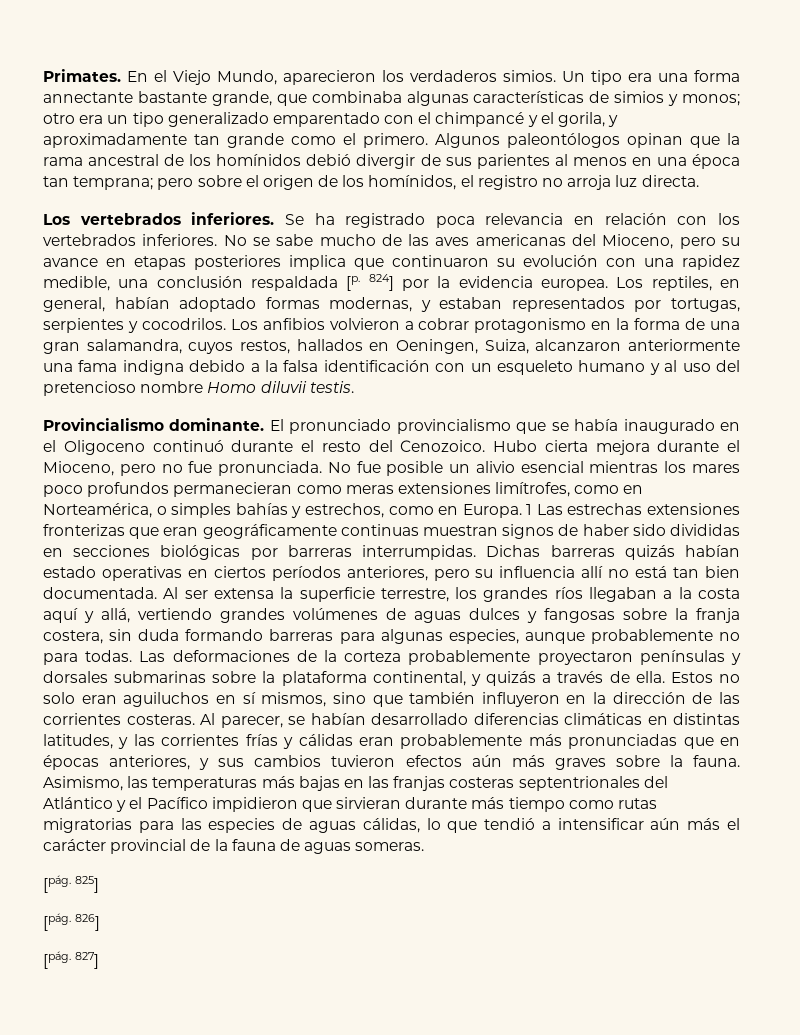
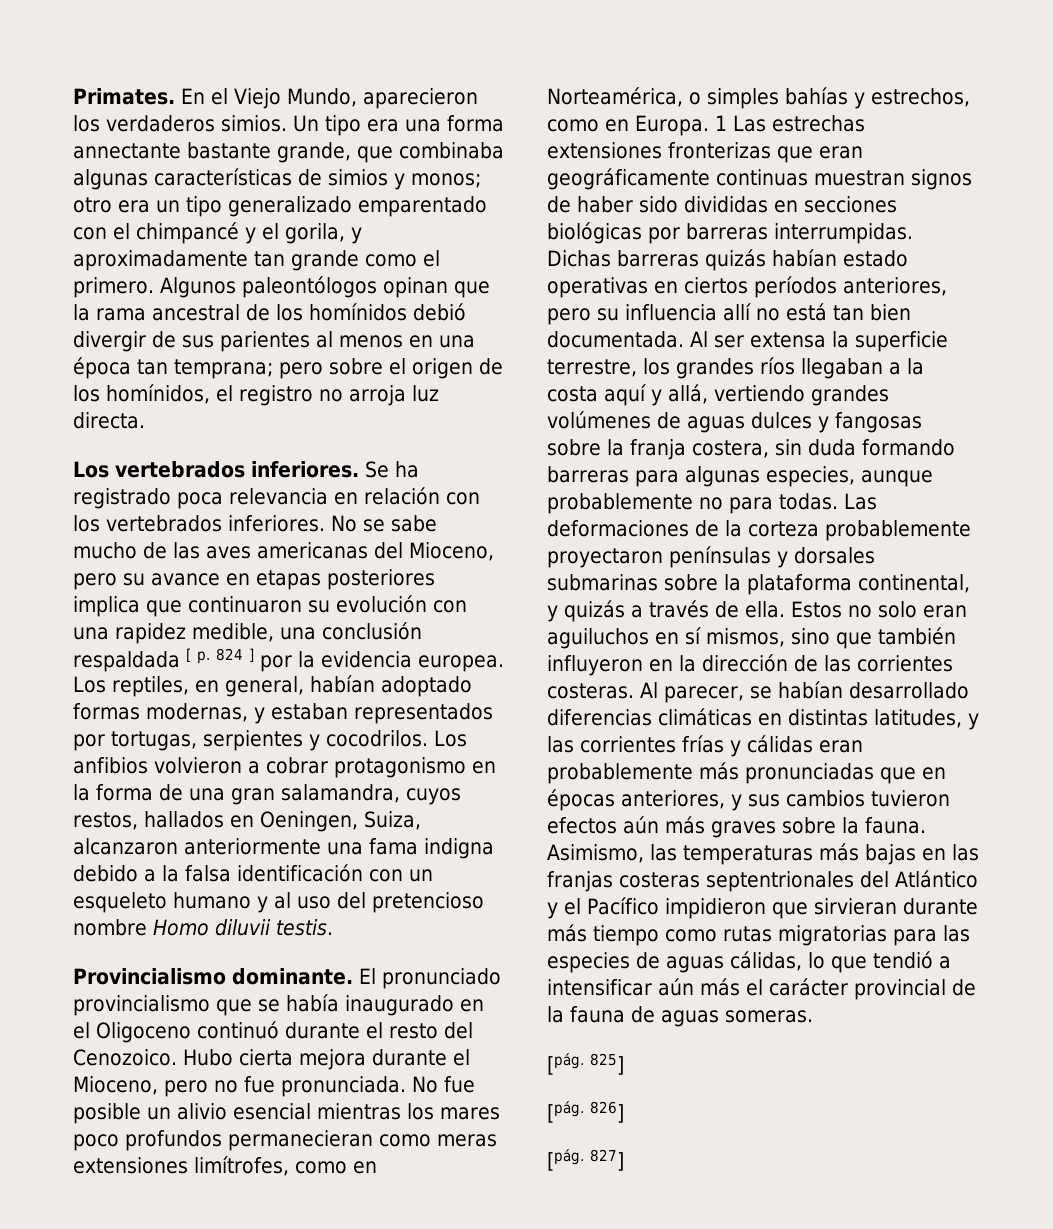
[346,274,394,291] [p. 824] -> [186,648,254,664] [ p. 824 ]

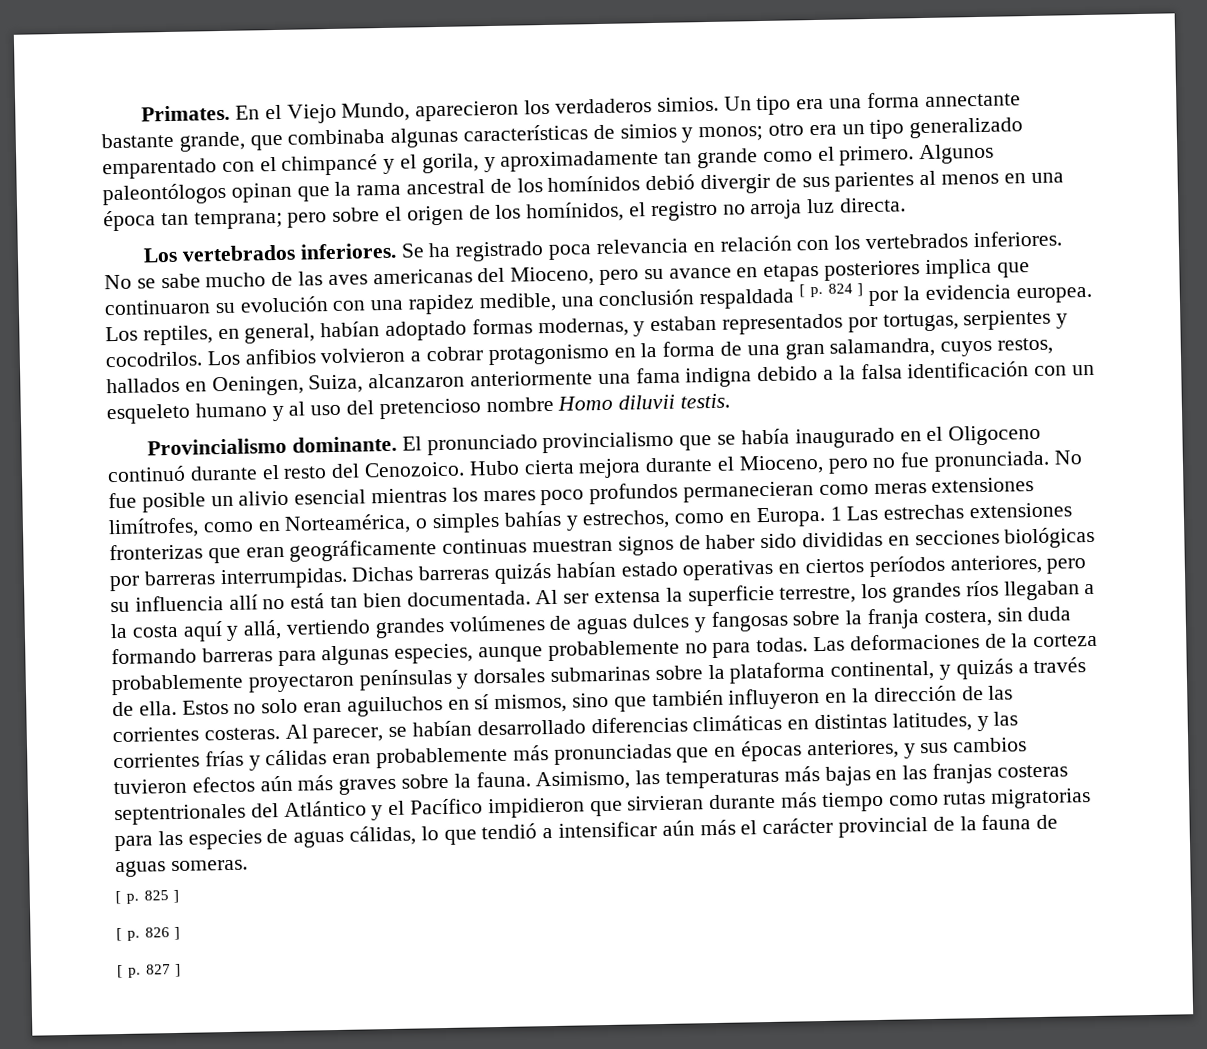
[547,1053,624,1075] [547,1101,624,1123] [547,1149,624,1171] [pág. 825] // [pág. 826] // [pág. 827] -> [115,889,180,905] [116,926,181,942] [117,963,182,979] [ p. 825 ] // [ p. 826 ] // [ p. 827 ]

